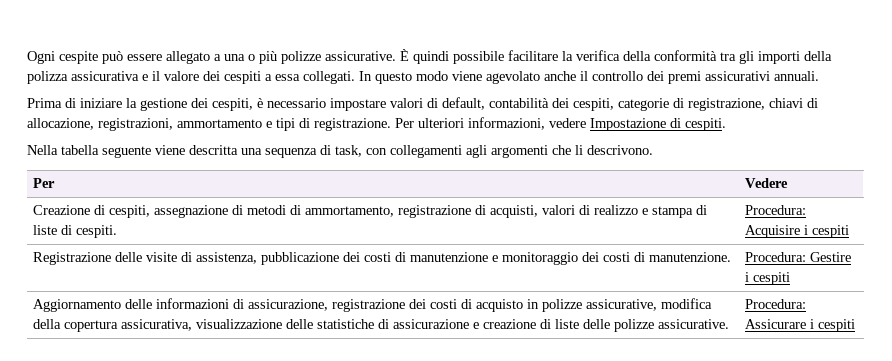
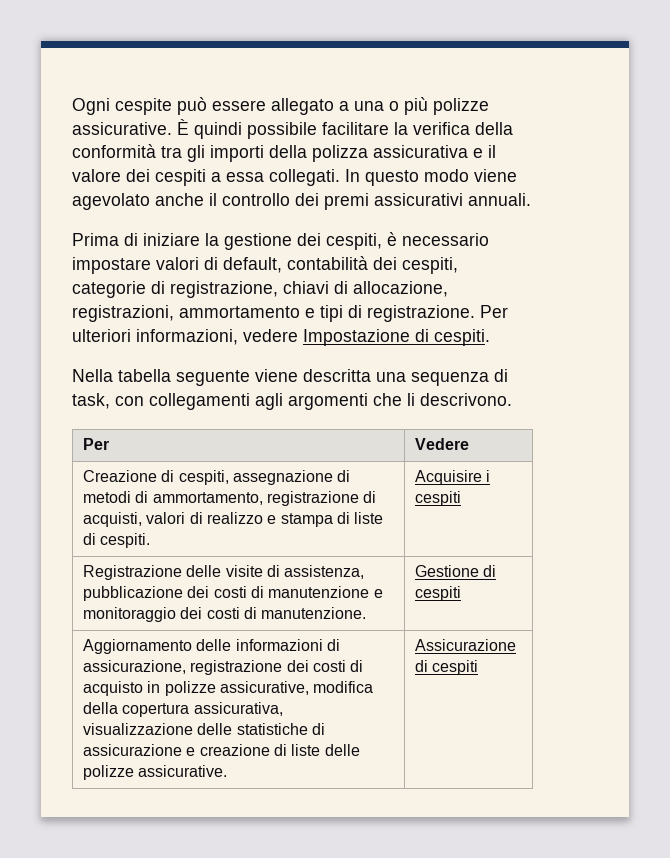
[744,205,806,215] Procedura: -> (151, 540) none
[744,252,851,262] [744,272,749,282] Procedura: Gestire i -> [415,565,497,577] Gestione di
[744,299,806,309] [744,319,814,329] Procedura: Assicurare i -> [415,639,517,651] [415,660,429,672] Assicurazione di

